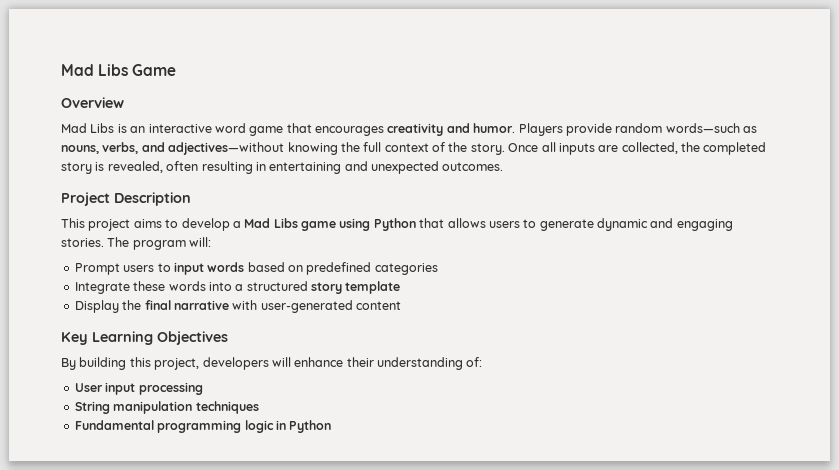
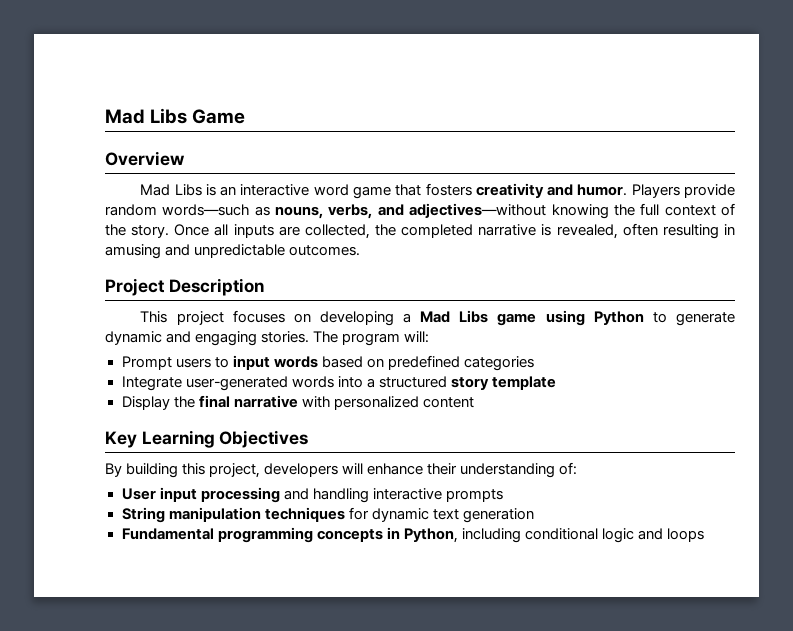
[315,126,384,136] encourages -> [425,183,472,196] fosters
[61,162,92,174] story -> [478,224,537,236] narrative
[269,161,439,174] entertaining and unexpected -> [105,244,286,259] amusing and unpredictable
[133,218,230,231] aims to develop -> [232,310,394,326] focuses on developing
[419,218,520,228] that allows users -> (644, 318) none
[133,281,166,291] these -> [185,376,288,391] user-generated
[260,300,353,313] user-generated -> [333,396,419,410] personalized
(203, 388) none -> [283,488,503,503] and handling interactive prompts
[74,420,332,433] // Fundamental programming logic in Python -> [348,507,534,523] [121,527,704,543] for dynamic text generation // Fundamental programming concepts in Python, including conditional logic and loops

